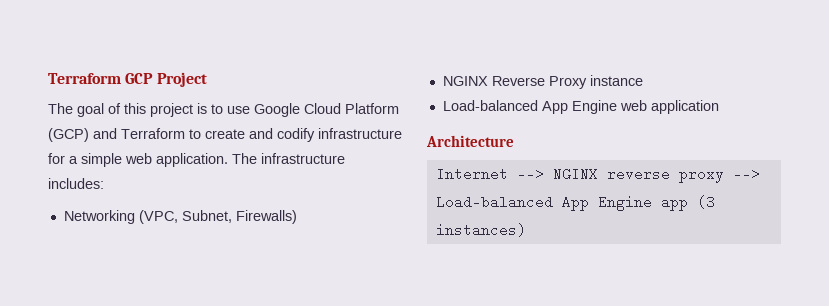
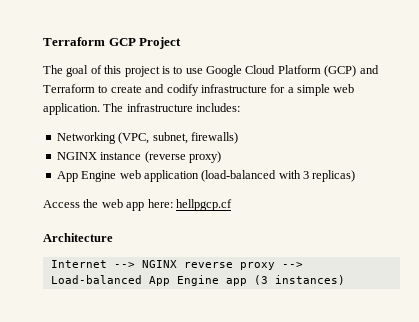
[181,210,297,224] [442,76,587,89] Subnet, Firewalls) // NGINX Reverse Proxy -> [152,132,238,144] [56,152,97,160] subnet, firewalls) // NGINX
[442,100,538,111] // Load-balanced -> [144,151,221,163] (reverse proxy) //
(719, 107) none -> [201,170,356,182] [43,199,232,211] (load-balanced with 3 replicas) // Access the web app here: hellpgcp.cf

